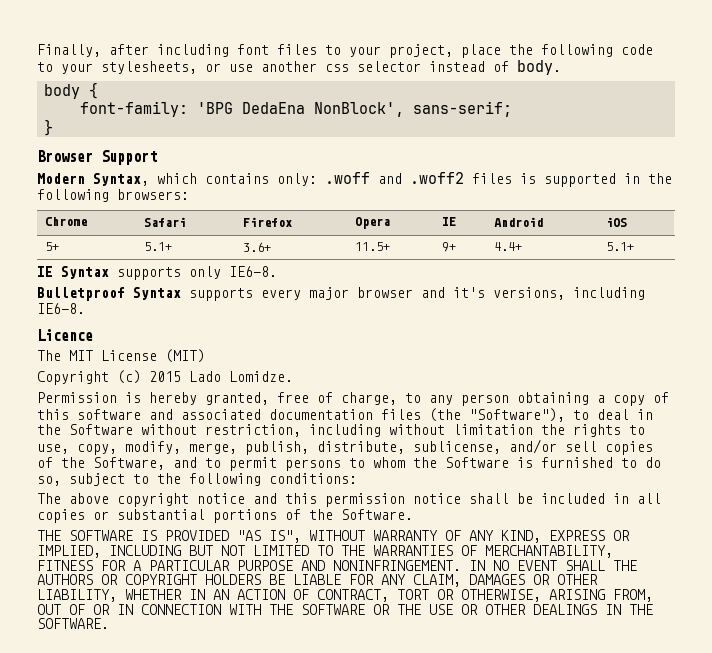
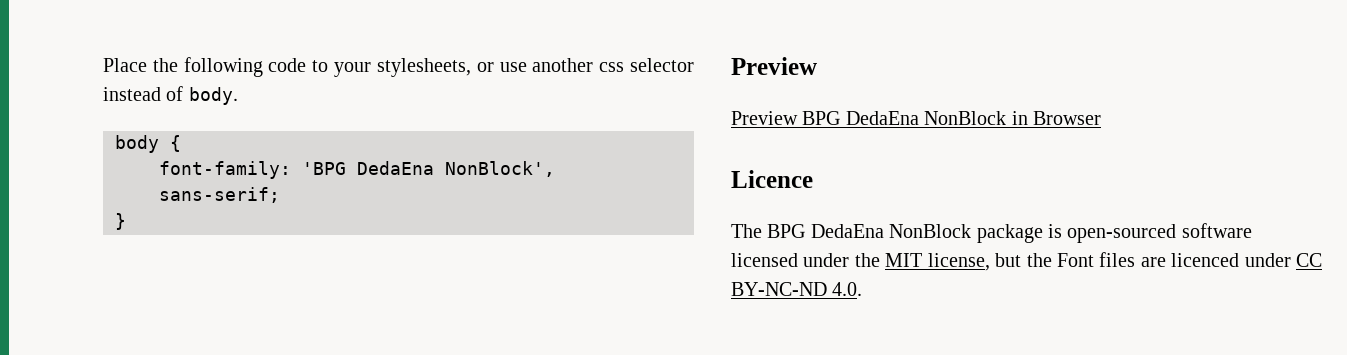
[37,44,501,58] Finally, after including font files to your project, place -> [103,58,147,72] Place
[37,150,157,165] [37,172,672,187] [37,189,189,202] [44,217,87,226] [143,217,186,227] [242,217,292,227] [354,217,390,229] [441,217,456,226] [493,217,543,227] [605,217,627,227] [44,242,59,251] [143,242,172,251] [242,242,271,252] [354,242,390,251] [441,242,456,252] [493,242,522,251] [605,242,634,251] [37,266,277,280] [37,287,645,301] [37,303,85,314] [37,329,93,341] [37,349,205,363] [37,370,293,385] [37,392,669,406] [37,408,653,422] [37,424,645,437] [37,439,653,455] [37,457,661,471] [37,473,357,486] [37,493,661,507] [37,509,413,523] [37,530,630,543] [37,545,613,558] [37,560,637,571] [37,574,598,587] [37,589,653,602] [37,604,653,615] [37,618,109,629] Browser Support // Modern Syntax, which contains only: .woff and .woff2 files is supported in the following browsers: // Chrome | Safari | Firefox | Opera | IE | Android | iOS // 5+ | 5.1+ | 3.6+ | 11.5+ | 9+ | 4.4+ | 5.1+ // IE Syntax supports only IE6-8. // Bulletproof Syntax supports every major browser and it's versions, including IE6-8. // Licence // The MIT License (MIT) // Copyright (c) 2015 Lado Lomidze. // Permission is hereby granted, free of charge, to any person obtaining a copy of this software and associated documentation files (the "Software"), to deal in the Software without restriction, including without limitation the rights to use, copy, modify, merge, publish, distribute, sublicense, and/or sell copies of the Software, and to permit persons to whom the Software is furnished to do so, subject to the following conditions: // The above copyright notice and this permission notice shall be included in all copies or substantial portions of the Software. // THE SOFTWARE IS PROVIDED "AS IS", WITHOUT WARRANTY OF ANY KIND, EXPRESS OR IMPLIED, INCLUDING BUT NOT LIMITED TO THE WARRANTIES OF MERCHANTABILITY, FITNESS FOR A PARTICULAR PURPOSE AND NONINFRINGEMENT. IN NO EVENT SHALL THE AUTHORS OR COPYRIGHT HOLDERS BE LIABLE FOR ANY CLAIM, DAMAGES OR OTHER LIABILITY, WHETHER IN AN ACTION OF CONTRACT, TORT OR OTHERWISE, ARISING FROM, OUT OF OR IN CONNECTION WITH THE SOFTWARE OR THE USE OR OTHER DEALINGS IN THE SOFTWARE. -> [731,57,817,75] [731,111,1101,125] [731,170,813,188] [731,223,1252,243] [731,252,1322,271] [731,282,863,296] Preview // Preview BPG DedaEna NonBlock in Browser // Licence // The BPG DedaEna NonBlock package is open-sourced software licensed under the MIT license, but the Font files are licenced under CC BY-NC-ND 4.0.

